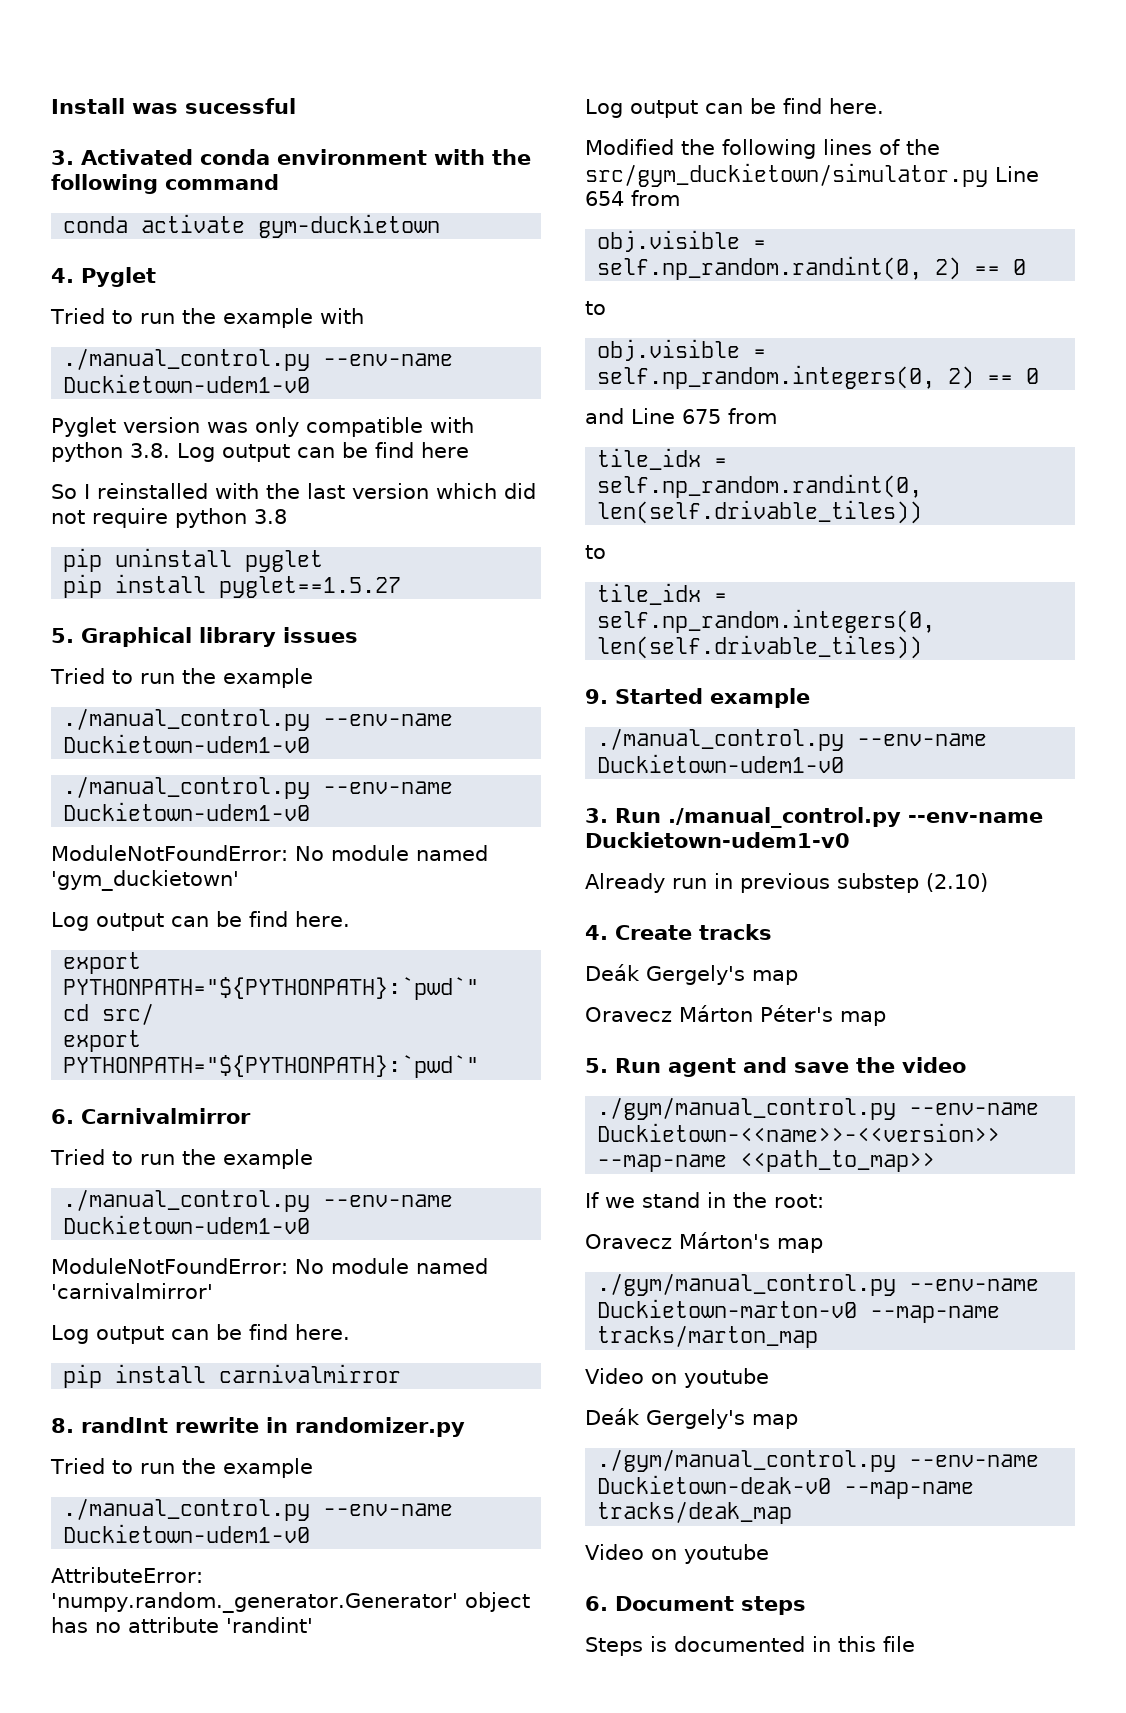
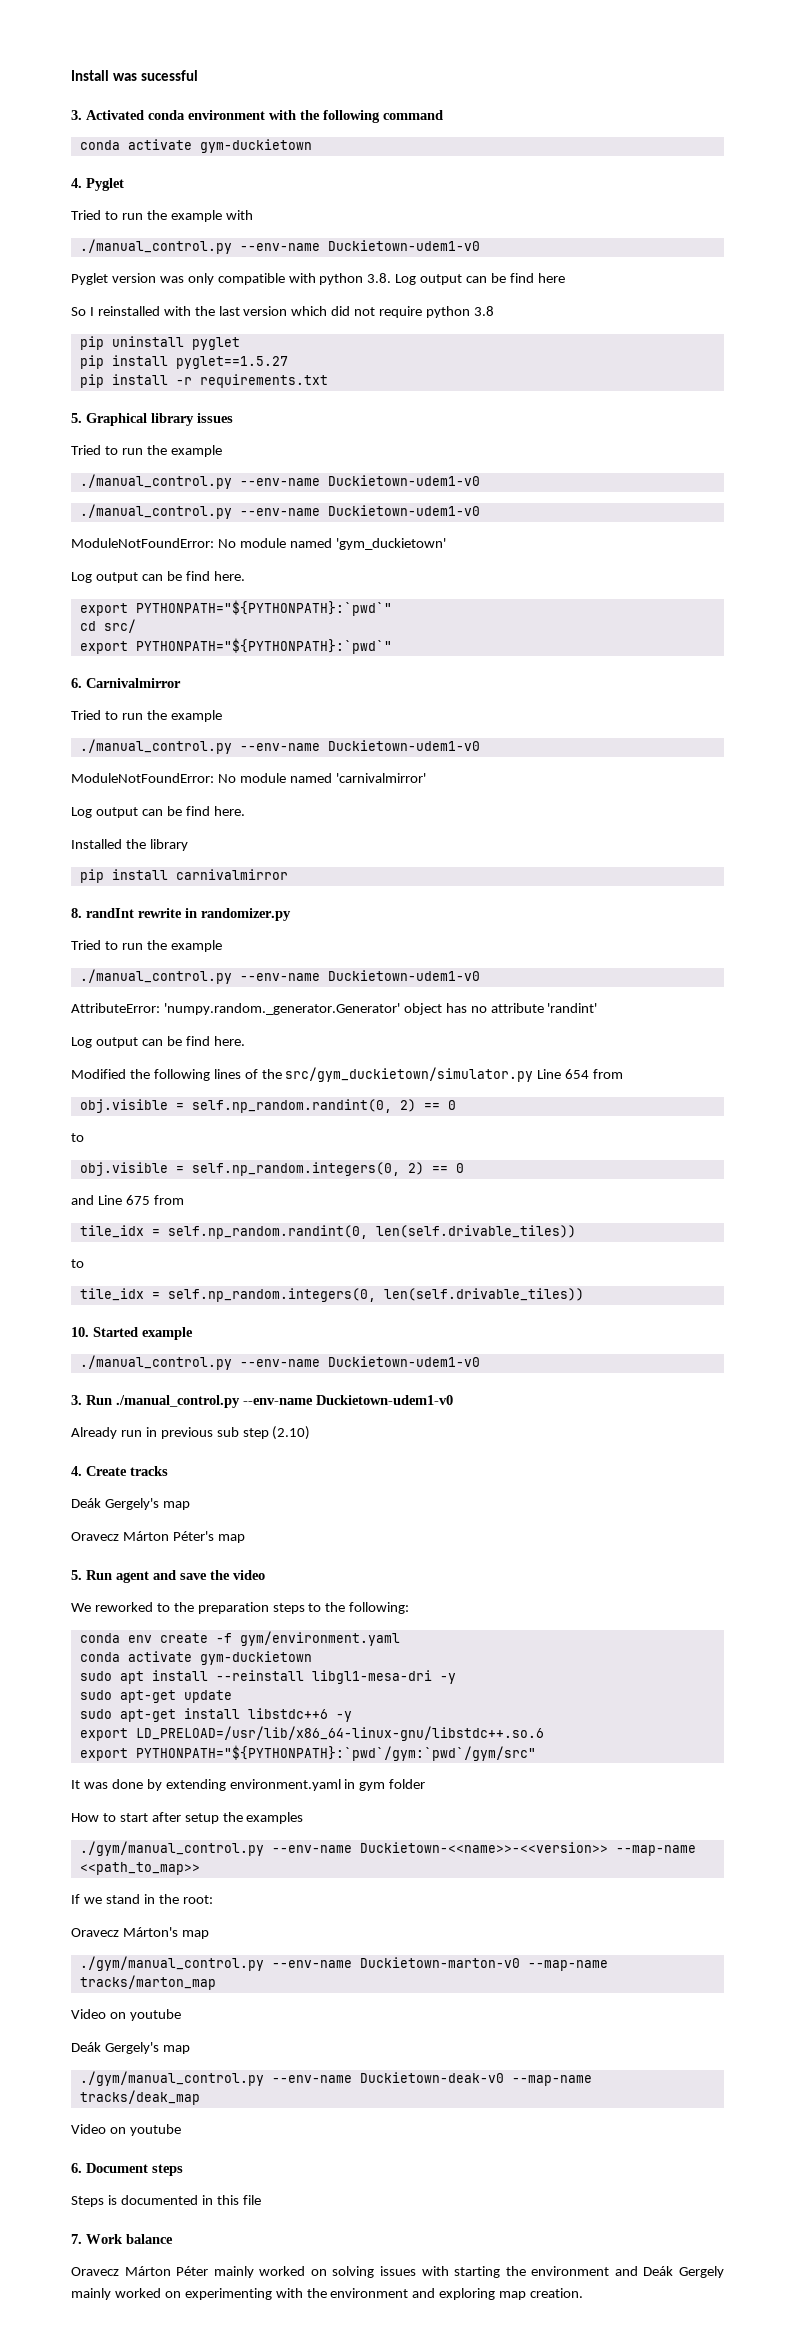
(402, 587) none -> [79,374,328,388] // pip install -r requirements.txt
(350, 1332) none -> [71,839,188,851] // Installed the library
[585,689,608,704] 9. -> [71,1327,89,1337] 10.
[837,873,919,893] substep -> [216,1427,269,1439] sub step
(966, 1065) none -> [71,1602,410,1614] [79,1631,400,1646] [79,1651,312,1665] [79,1670,456,1684] [79,1690,232,1703] [79,1708,352,1722] [79,1726,544,1741] [79,1745,536,1761] [71,1779,426,1791] [71,1812,304,1824] // We reworked to the preparation steps to the following: // conda env create -f gym/environment.yaml // conda activate gym-duckietown // sudo apt install --reinstall libgl1-mesa-dri -y // sudo apt-get update // sudo apt-get install libstdc++6 -y // export LD_PRELOAD=/usr/lib/x86_64-linux-gnu/libstdc++.so.6 // export PYTHONPATH="${PYTHONPATH}:`pwd`/gym:`pwd`/gym/src" // It was done by extending environment.yaml in gym folder // How to start after setup the examples
(915, 1644) none -> [71,2234,173,2244] [71,2266,724,2278] [71,2288,584,2300] // 7. Work balance // Oravecz Márton Péter mainly worked on solving issues with starting the environment and Deák Gergely mainly worked on experimenting with the environment and exploring map creation.

